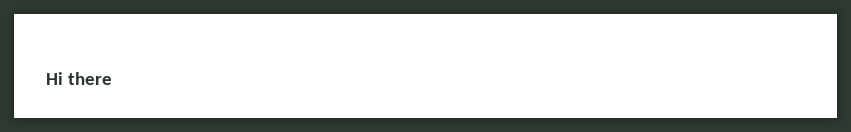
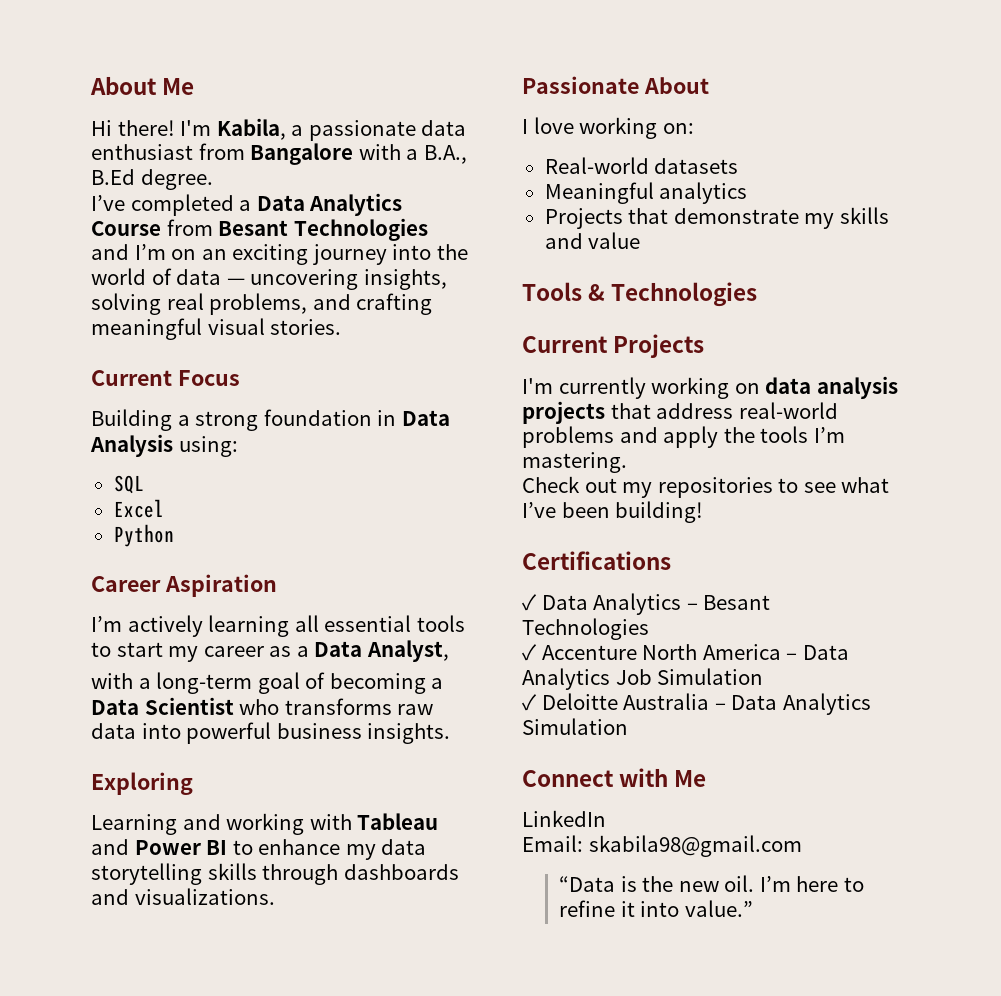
[46,72,112,85] Hi there -> [90,76,195,95] [91,118,467,141] [91,143,467,165] [91,169,213,190] [91,193,403,216] [91,218,428,241] [91,244,468,265] [91,268,447,290] [91,293,433,315] [91,318,342,340] [91,370,240,386] [91,409,450,431] [90,434,238,457] [113,475,144,494] [113,499,164,518] [113,524,174,547] [91,574,277,597] [91,615,465,637] [91,640,449,662] [91,672,444,694] [91,697,434,715] [91,722,451,744] [91,772,193,795] [91,813,439,835] [91,839,427,860] [91,863,459,885] [91,888,275,905] [522,76,709,94] [522,117,694,139] [544,157,739,174] [544,182,748,204] [544,207,889,229] [544,232,641,249] [522,282,758,307] [522,334,705,358] [522,376,898,399] [522,401,838,424] [522,426,845,448] [522,452,627,473] [522,476,890,498] [522,501,704,523] [522,551,671,570] [522,593,771,615] [522,618,649,640] [522,644,849,661] [522,668,764,690] [522,693,871,715] [522,718,628,735] [522,768,707,787] [522,810,606,827] [522,835,802,857] [559,875,864,892] [559,900,753,917] About Me // Hi there! I'm Kabila, a passionate data enthusiast from Bangalore with a B.A., B.Ed degree. // I’ve completed a Data Analytics Course from Besant Technologies and I’m on an exciting journey into the world of data — uncovering insights, solving real problems, and crafting meaningful visual stories. // Current Focus // Building a strong foundation in Data Analysis using: // SQL // Excel // Python // Career Aspiration // I’m actively learning all essential tools to start my career as a Data Analyst, // with a long-term goal of becoming a Data Scientist who transforms raw data into powerful business insights. // Exploring // Learning and working with Tableau and Power BI to enhance my data storytelling skills through dashboards and visualizations. // Passionate About // I love working on: // Real-world datasets // Meaningful analytics // Projects that demonstrate my skills and value // Tools & Technologies // Current Projects // I'm currently working on data analysis projects that address real-world problems and apply the tools I’m mastering. // Check out my repositories to see what I’ve been building! // Certifications // ✓ Data Analytics – Besant Technologies // ✓ Accenture North America – Data Analytics Job Simulation // ✓ Deloitte Australia – Data Analytics Simulation // Connect with Me // LinkedIn // Email: skabila98@gmail.com // “Data is the new oil. I’m here to refine it into value.”

